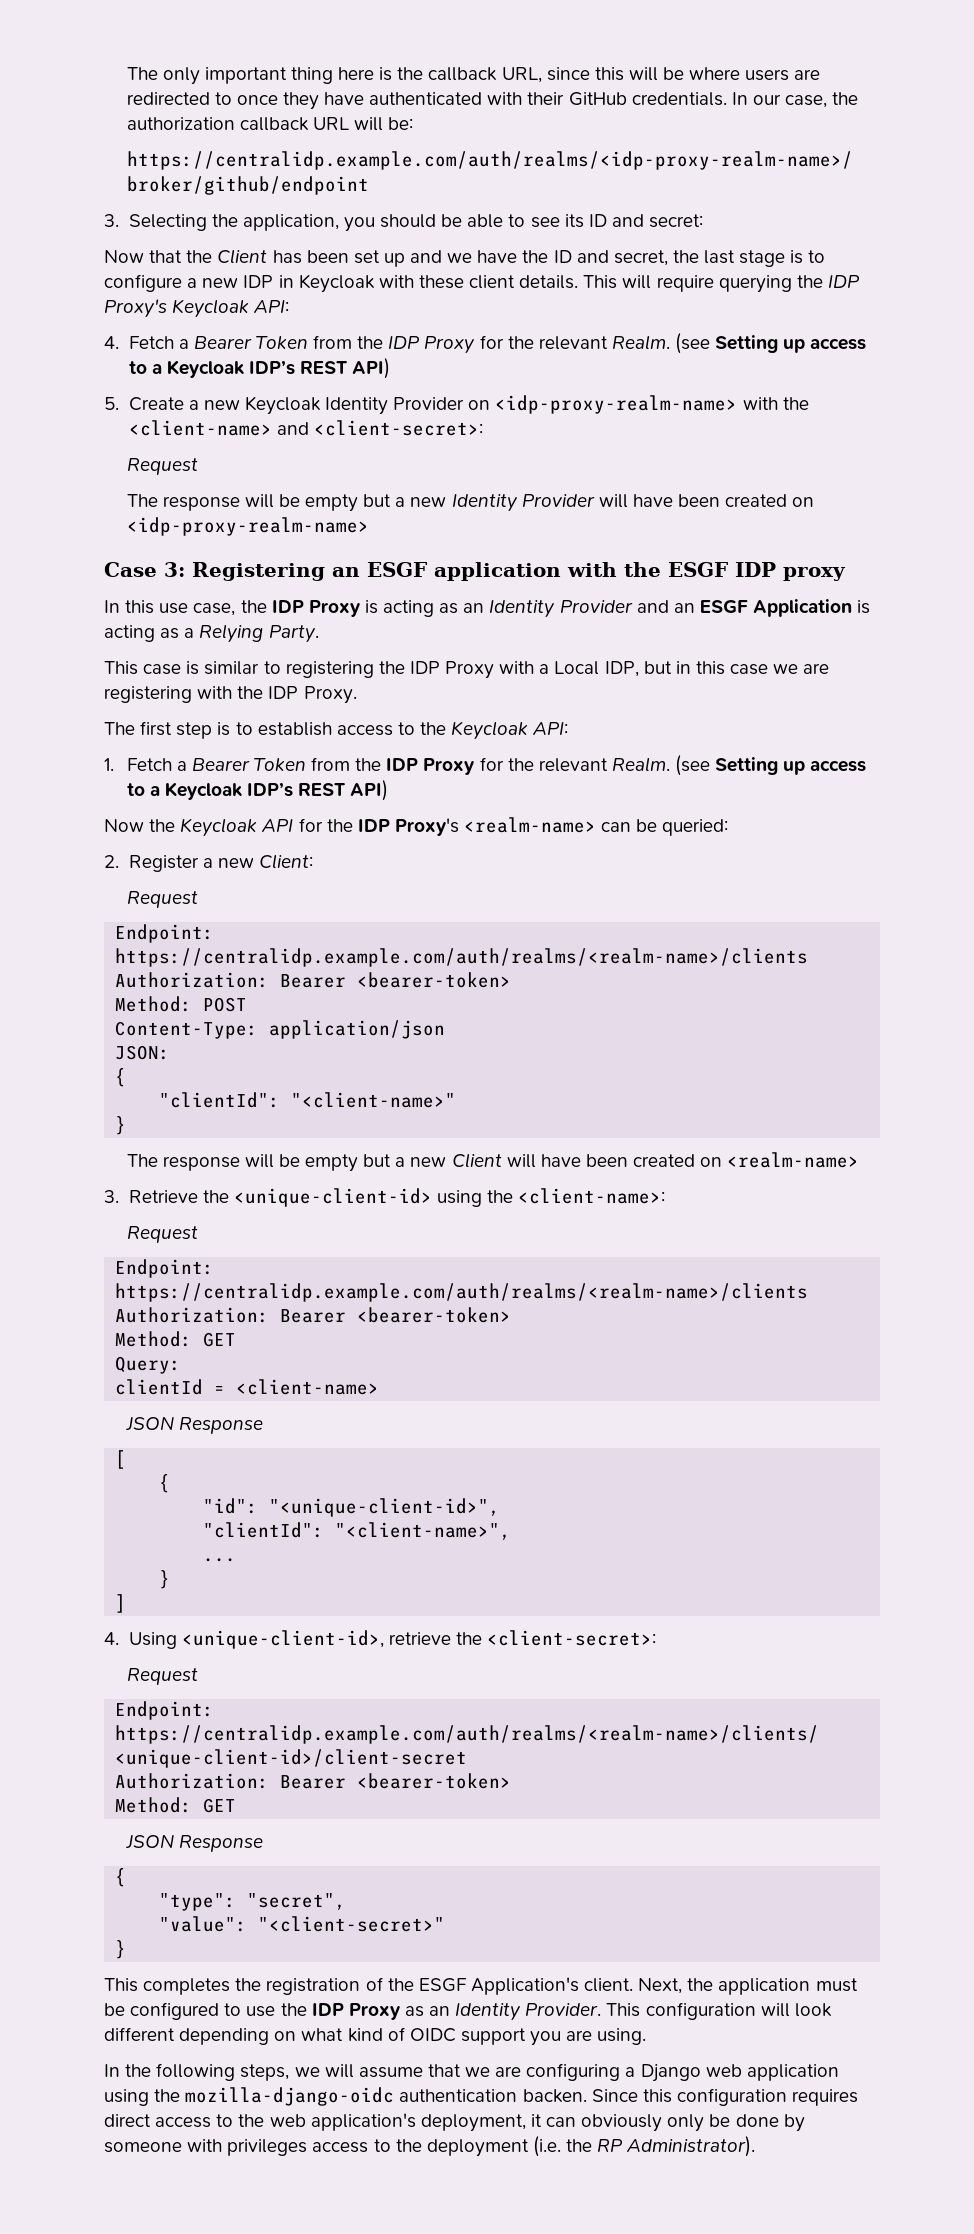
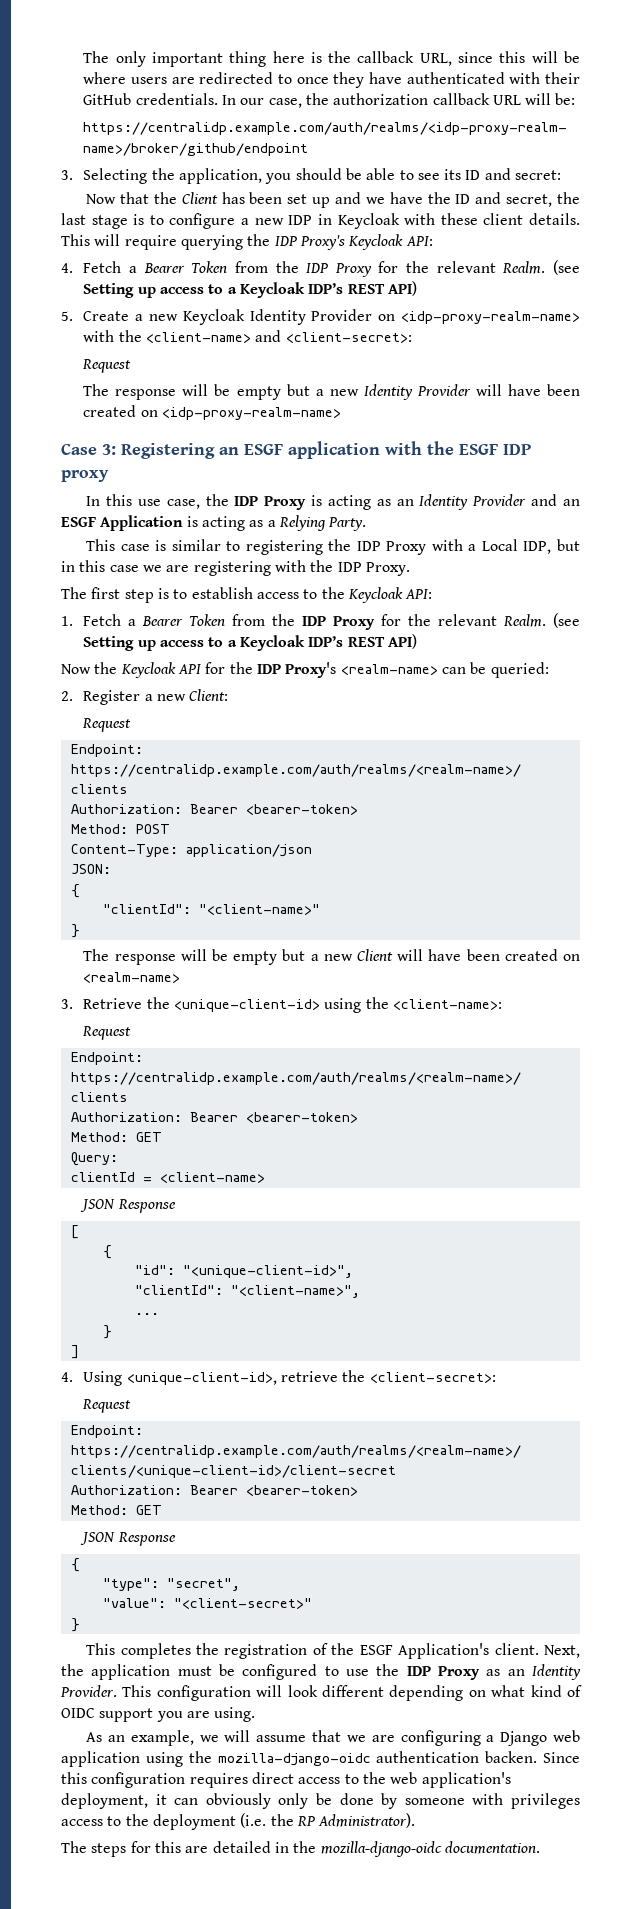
[104,2063,290,2081] In the following steps, -> [86,1730,194,1746] As an example,
(756, 2146) none -> [61,1841,540,1857] // The steps for this are detailed in the mozilla-django-oidc documentation.

